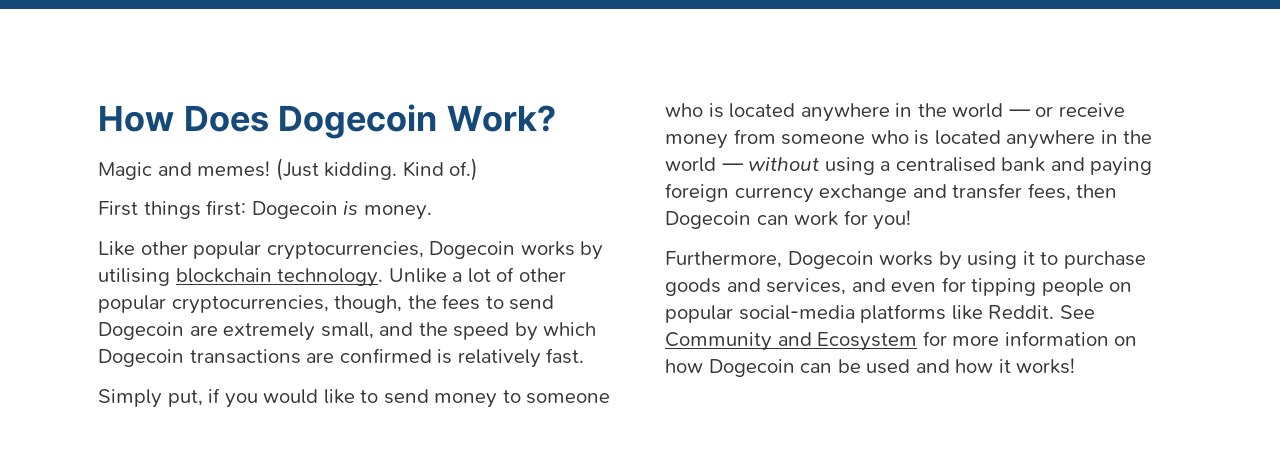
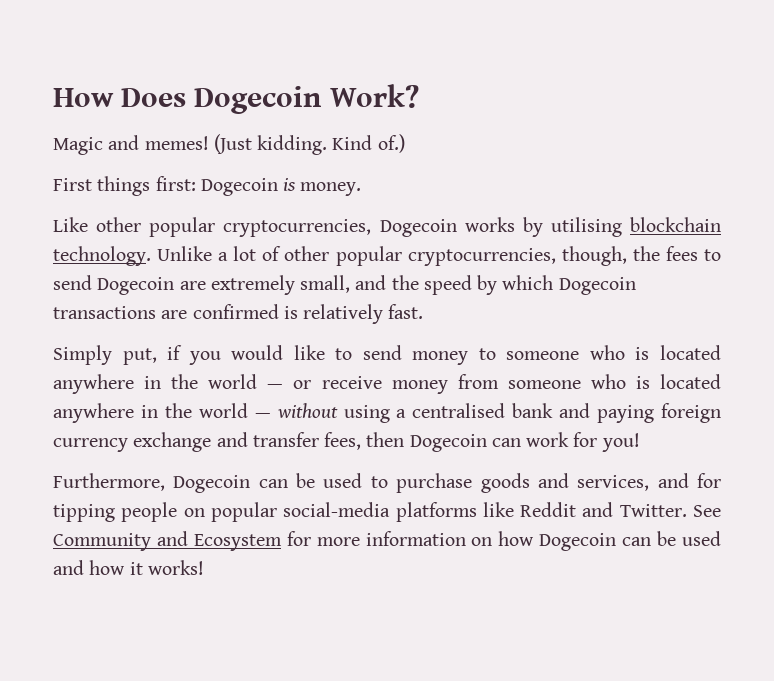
[879,251,1035,270] works by using it -> [258,473,363,488] can be used
[891,282,937,292] even -> (689, 480) none
[988,305,1055,319] Reddit. -> [520,502,687,517] Reddit and Twitter.

